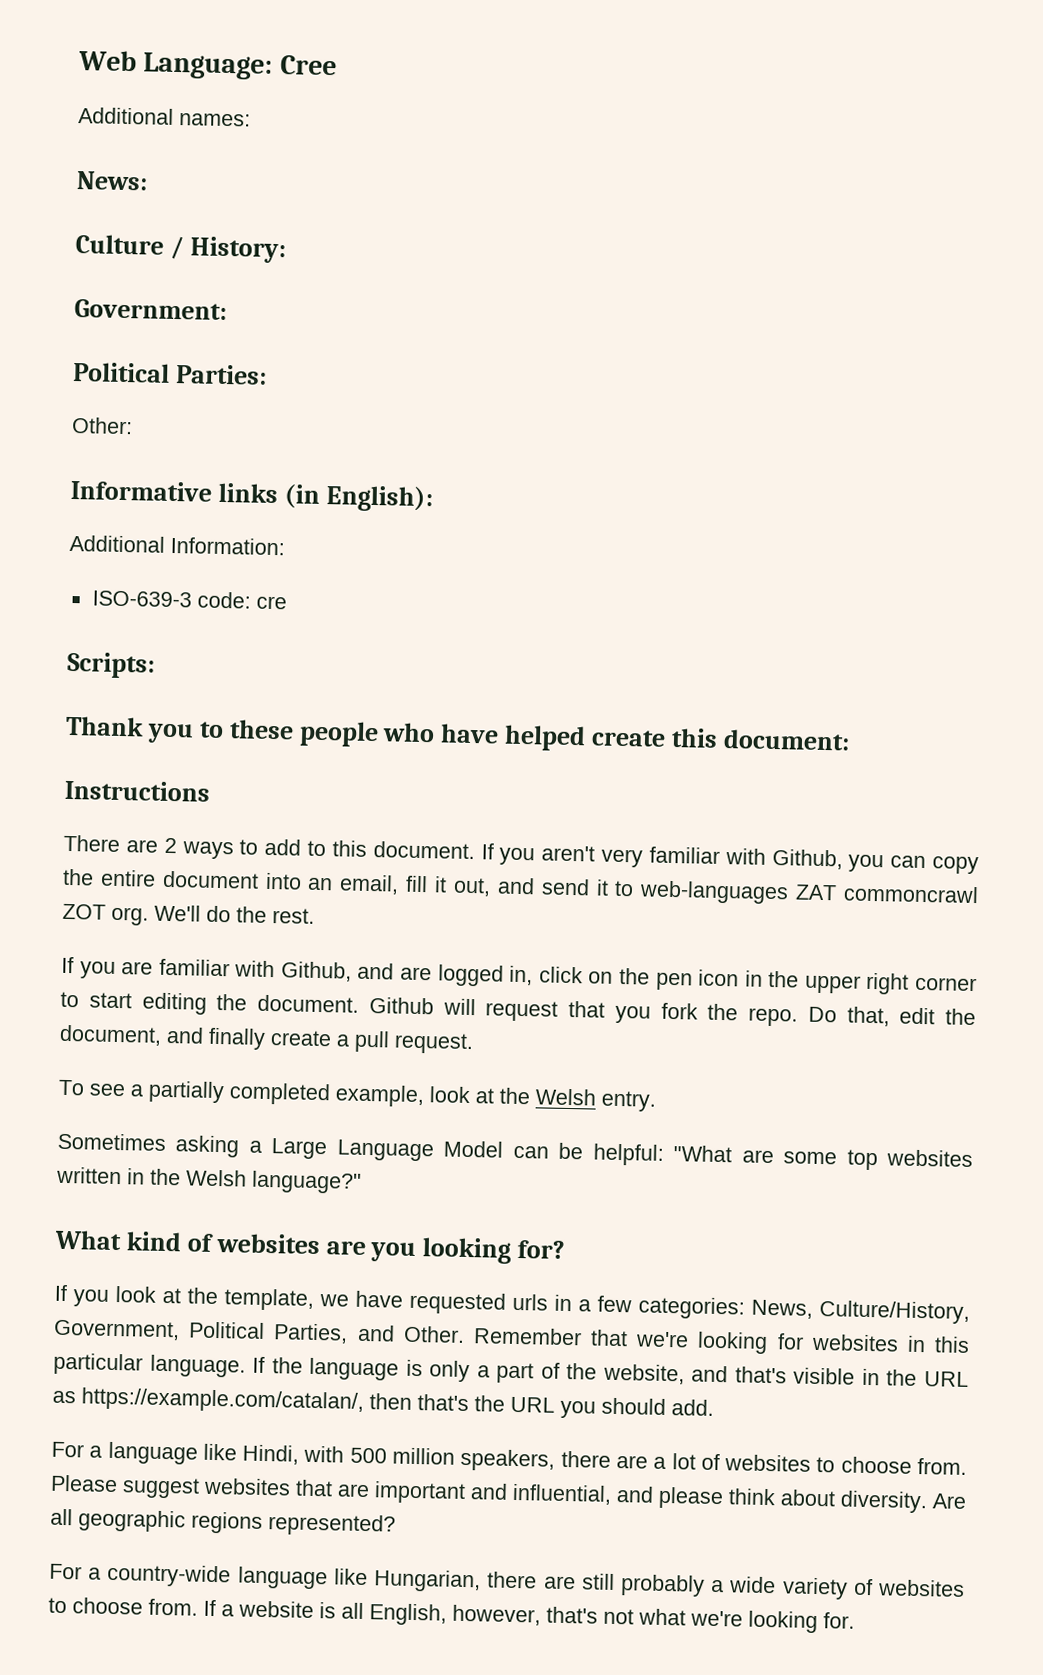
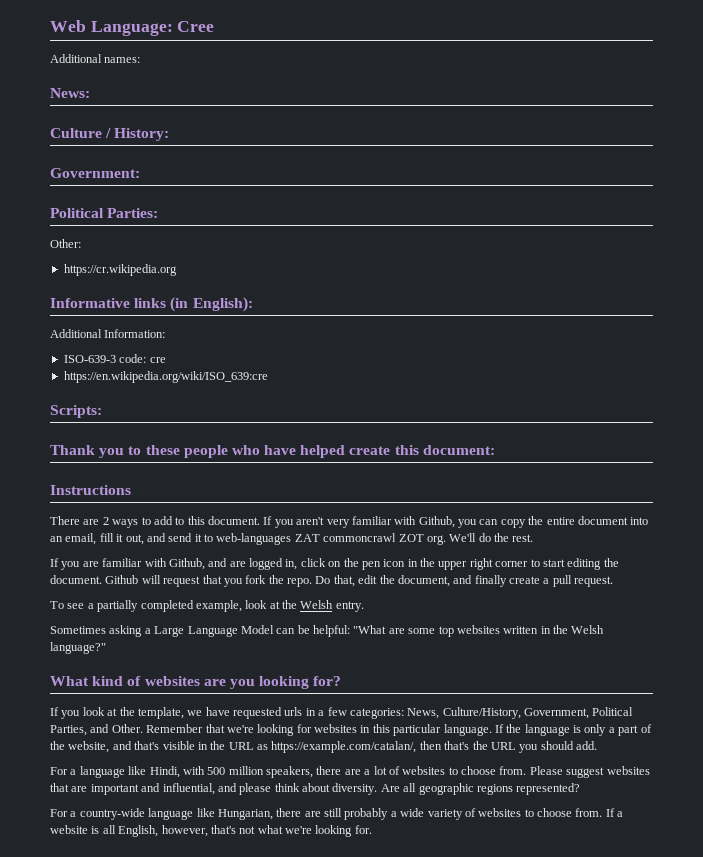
(133, 425) none -> [63,264,177,276] // https://cr.wikipedia.org
(287, 602) none -> [63,371,268,383] // https://en.wikipedia.org/wiki/ISO_639:cre

